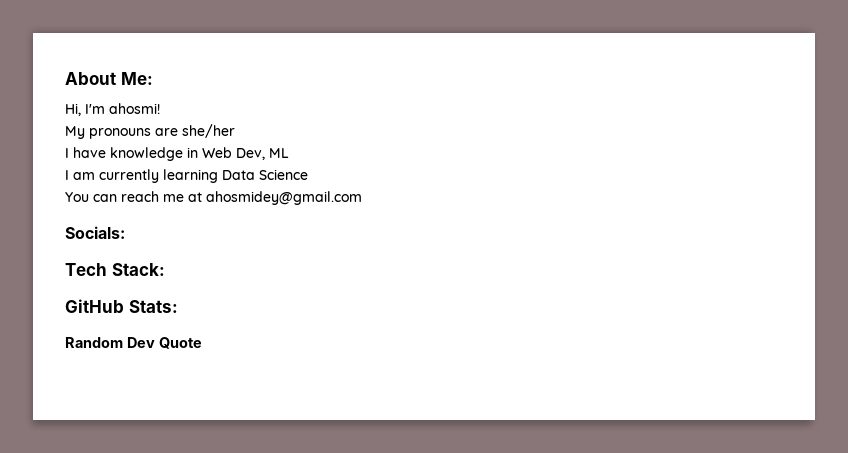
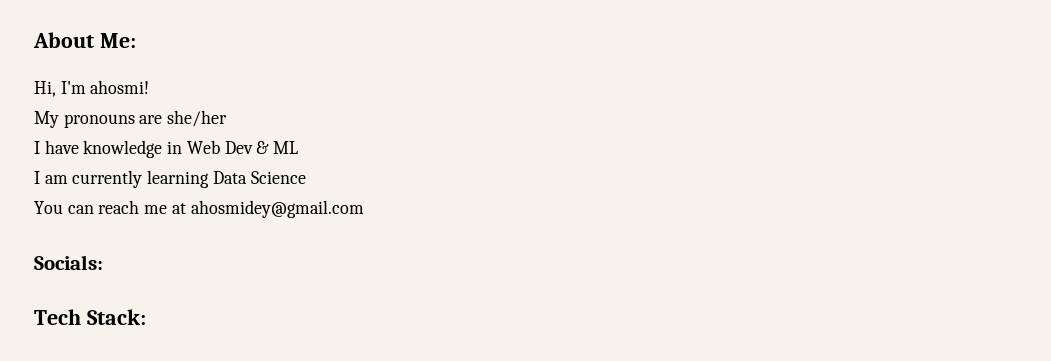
[236,148,265,160] Dev, -> [224,141,270,154] Dev &
[65,299,178,313] [65,337,202,349] // GitHub Stats: // Random Dev Quote -> (146, 317) none

